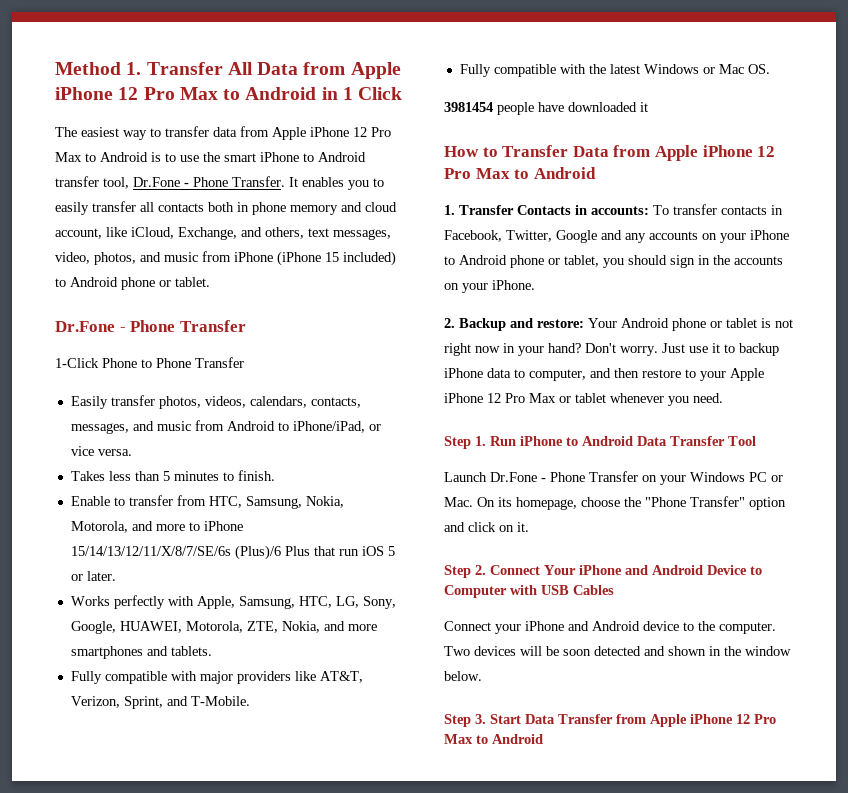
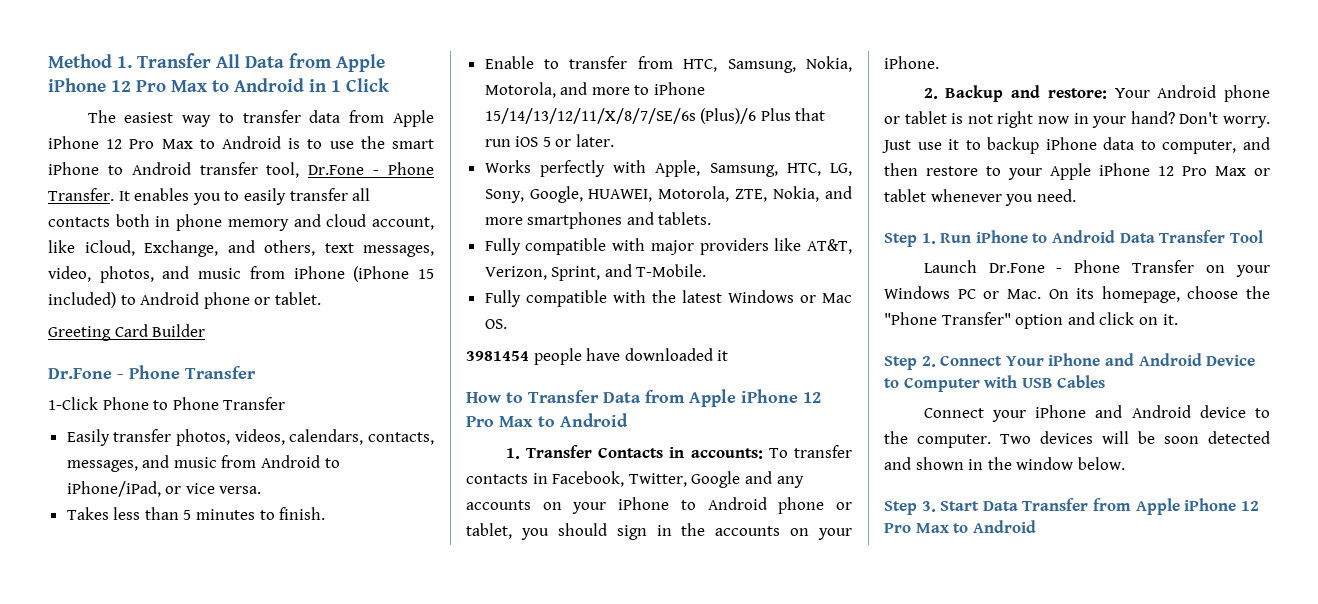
(210, 282) none -> [48,324,206,341] // Greeting Card Builder

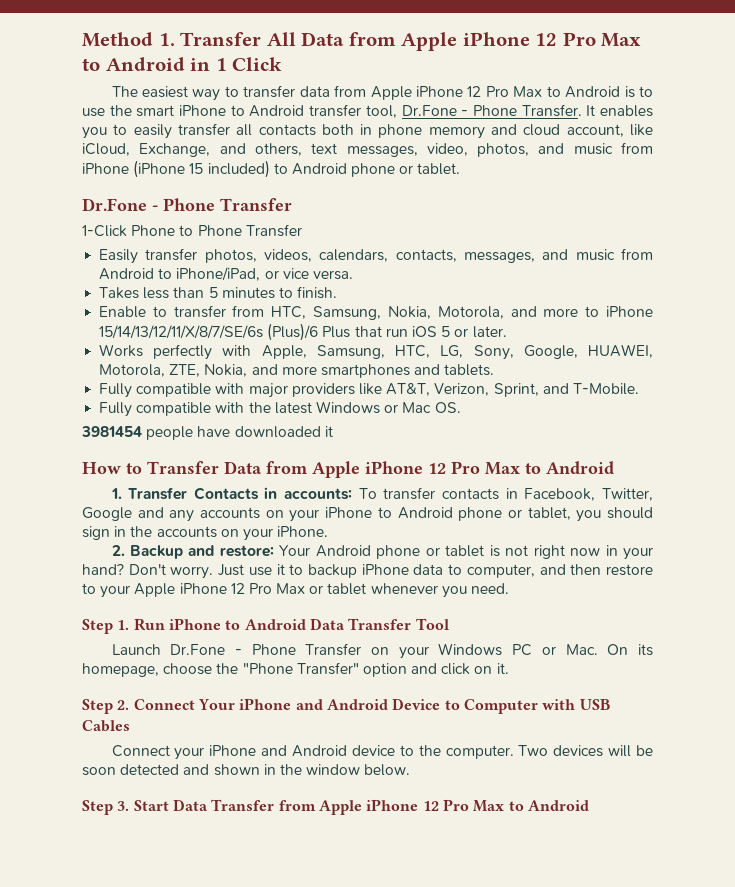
[48,324,206,341] // Greeting Card Builder -> (461, 169) none

